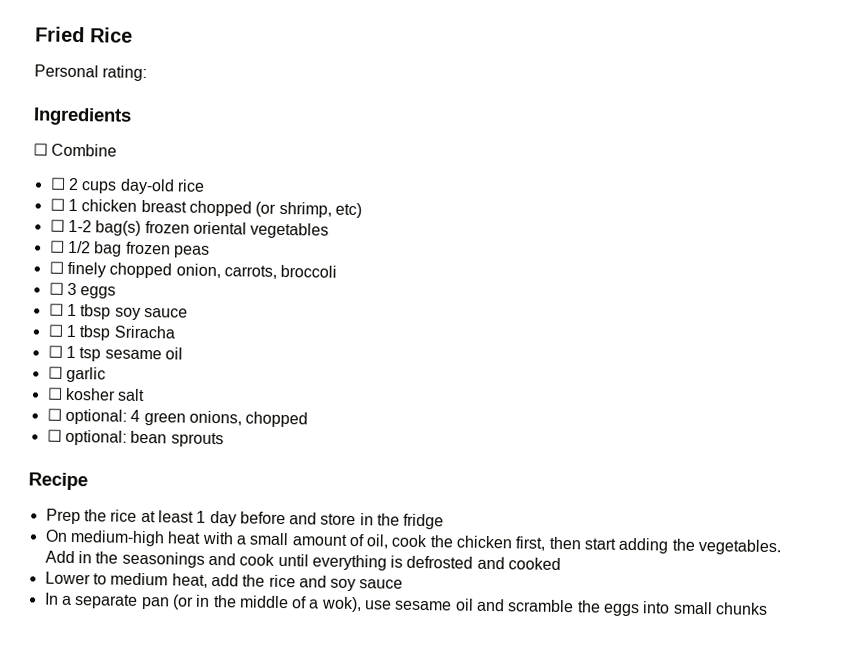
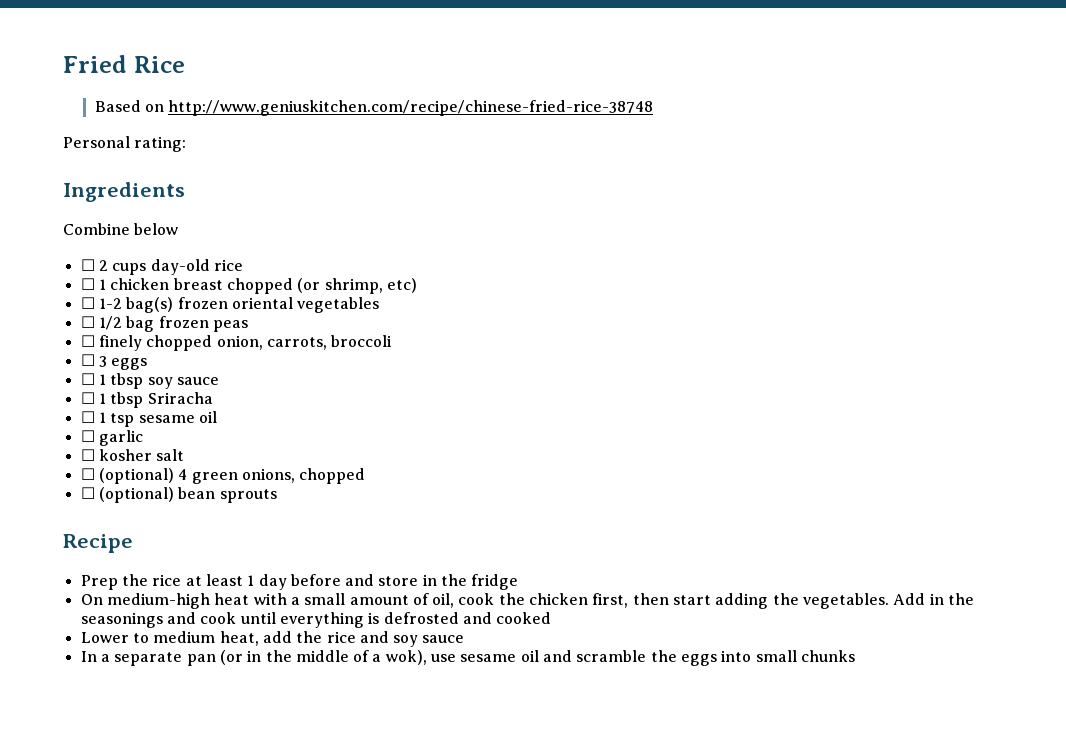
(133, 35) none -> [94,100,654,116] // Based on http://www.geniuskitchen.com/recipe/chinese-fried-rice-38748
[33,143,48,156] ☐ -> (185, 192) none
(118, 150) none -> [134,223,179,235] below
[64,408,127,425] optional: -> [98,468,174,484] (optional)
[64,429,127,446] optional: -> [98,487,174,503] (optional)

